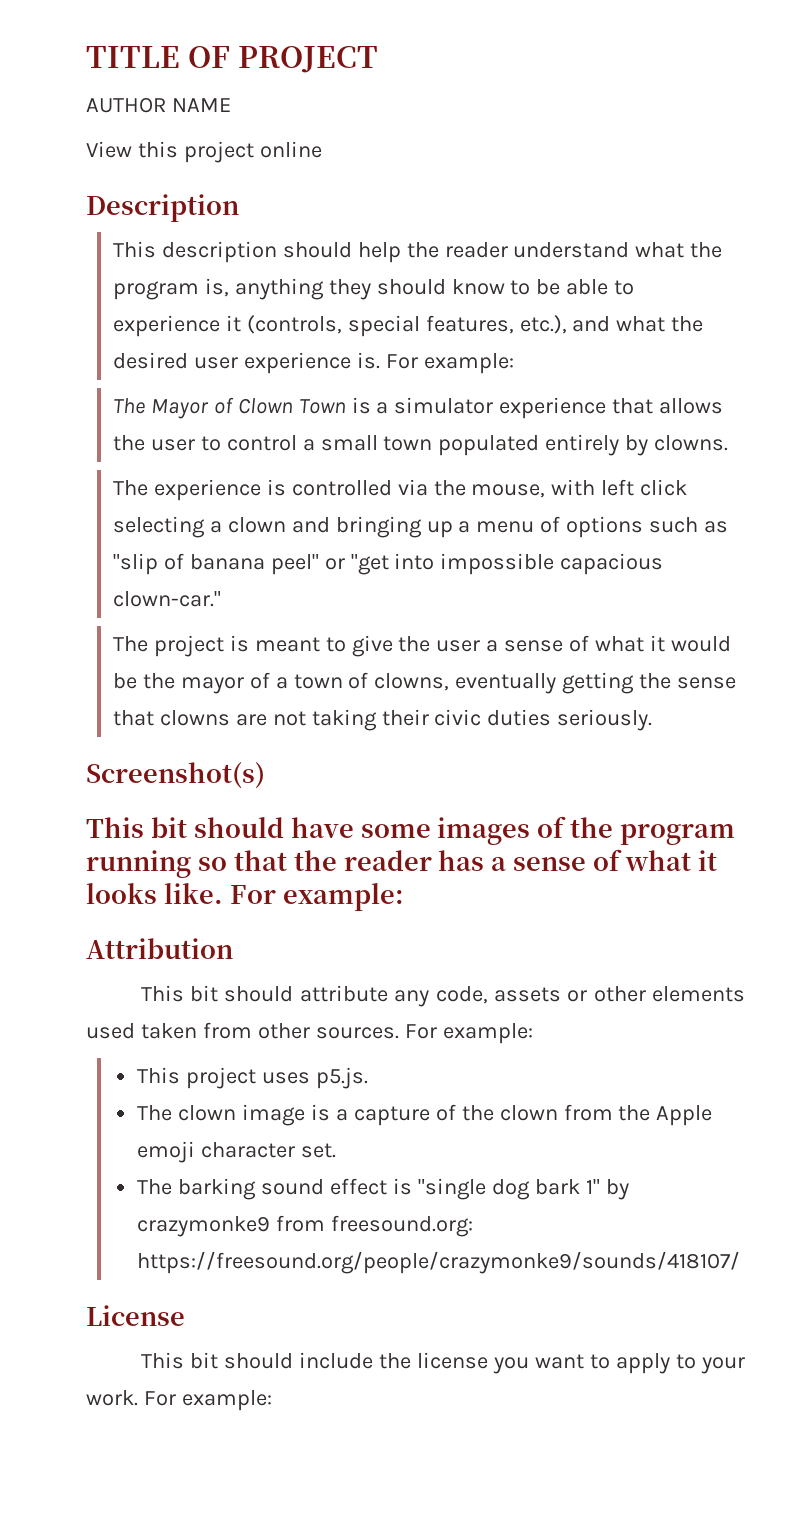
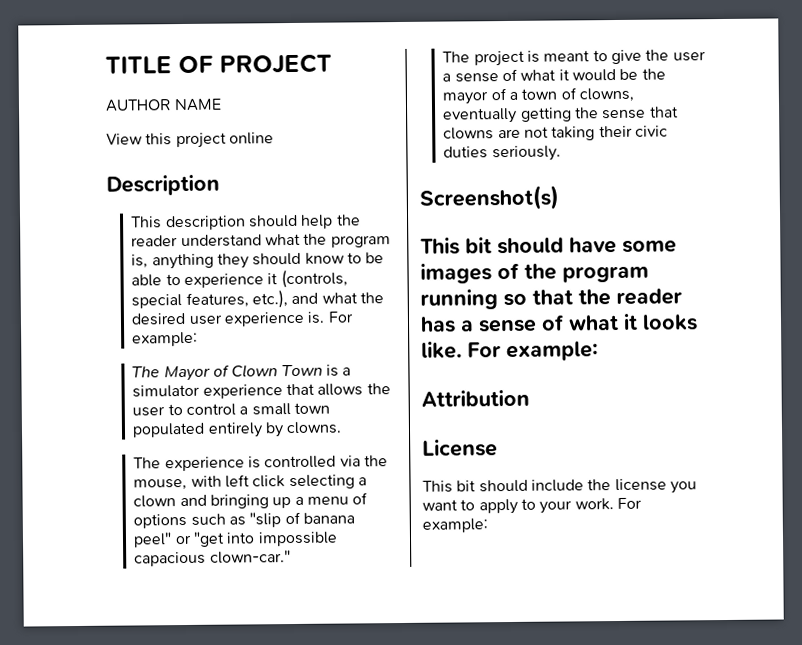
[140,985,745,1007] [86,1022,533,1044] [137,1067,368,1089] [137,1104,713,1126] [137,1141,336,1163] [137,1178,629,1200] [137,1215,473,1237] [137,1251,741,1274] // This bit should attribute any code, assets or other elements used taken from other sources. For example: // This project uses p5.js. // The clown image is a capture of the clown from the Apple emoji character set. // The barking sound effect is "single dog bark 1" by crazymonke9 from freesound.org: https://freesound.org/people/crazymonke9/sounds/418107/ -> (530, 398) none

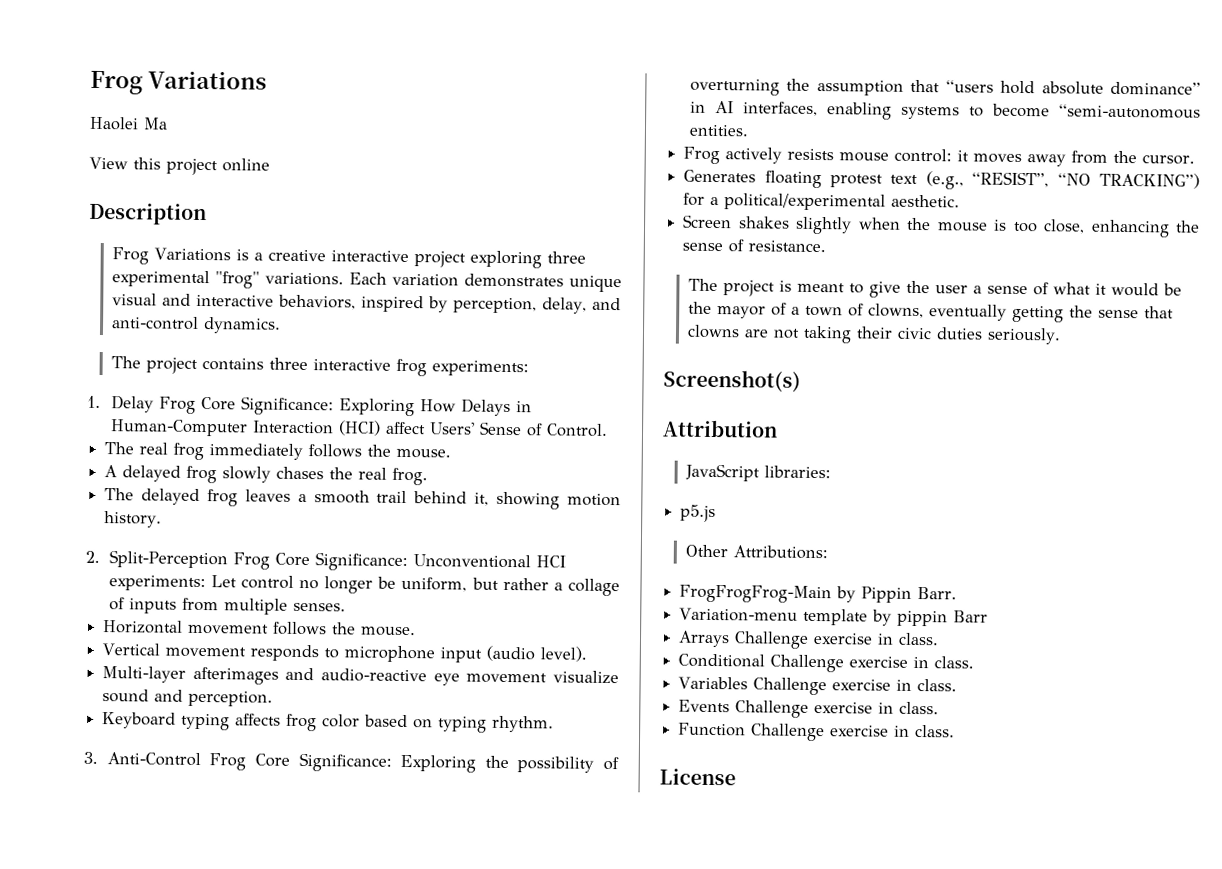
[105,53,332,75] [105,98,223,112] TITLE OF PROJECT // AUTHOR NAME -> [90,70,267,95] [89,116,168,131] Frog Variations // Haolei Ma
[131,214,361,231] [131,233,391,248] [131,252,385,270] [131,269,348,289] [131,290,384,309] [131,311,353,327] [132,331,199,347] [132,364,352,382] [132,383,391,399] [132,402,330,417] [132,421,343,438] [133,455,388,472] [133,474,367,491] [133,492,369,509] [133,511,355,529] [133,531,338,548] [134,550,291,567] This description should help the reader understand what the program is, anything they should know to be able to experience it (controls, special features, etc.), and what the desired user experience is. For example: // The Mayor of Clown Town is a simulator experience that allows the user to control a small town populated entirely by clowns. // The experience is controlled via the mouse, with left click selecting a clown and bringing up a menu of options such as "slip of banana peel" or "get into impossible capacious clown-car." -> [111,247,586,269] [111,270,622,293] [111,293,621,314] [111,316,281,334] [110,356,529,377] [87,395,532,417] [109,419,608,437] [104,442,452,461] [104,465,429,486] [104,488,621,510] [104,511,163,528] [85,550,566,572] [108,575,620,597] [108,597,346,615] [103,620,417,637] [102,643,588,663] [102,666,619,686] [102,689,274,707] [102,712,555,733] [83,751,619,773] [689,78,1201,96] [689,100,1201,120] [688,124,749,137] [683,146,1196,167] [683,169,1200,190] [683,192,961,211] [683,214,1200,238] [682,239,827,253] Frog Variations is a creative interactive project exploring three experimental "frog" variations. Each variation demonstrates unique visual and interactive behaviors, inspired by perception, delay, and anti-control dynamics. // The project contains three interactive frog experiments: // 1. Delay Frog Core Significance: Exploring How Delays in Human-Computer Interaction (HCI) affect Users' Sense of Control. // The real frog immediately follows the mouse. // A delayed frog slowly chases the real frog. // The delayed frog leaves a smooth trail behind it, showing motion history. // 2. Split-Perception Frog Core Significance: Unconventional HCI experiments: Let control no longer be uniform, but rather a collage of inputs from multiple senses. // Horizontal movement follows the mouse. // Vertical movement responds to microphone input (audio level). // Multi-layer afterimages and audio-reactive eye movement visualize sound and perception. // Keyboard typing affects frog color based on typing rhythm. // 3. Anti-Control Frog Core Significance: Exploring the possibility of overturning the assumption that “users hold absolute dominance” in AI interfaces, enabling systems to become “semi-autonomous entities. // Frog actively resists mouse control: it moves away from the cursor. // Generates floating protest text (e.g., “RESIST”, “NO TRACKING”) for a political/experimental aesthetic. // Screen shakes slightly when the mouse is too close, enhancing the sense of resistance.
[420,237,677,255] [420,262,649,284] [420,288,682,310] [420,313,698,333] [421,341,598,362] [421,389,530,407] [422,439,498,457] [422,478,697,494] [422,497,642,515] [422,518,488,533] This bit should have some images of the program running so that the reader has a sense of what it looks like. For example: // Attribution // License // This bit should include the license you want to apply to your work. For example: -> [662,419,778,438] [684,463,831,482] [680,504,717,523] [684,544,828,560] [679,584,958,604] [679,607,989,627] [678,630,940,649] [678,653,975,673] [678,676,958,696] [678,699,940,718] [678,722,956,742] [659,768,736,786] Attribution // JavaScript libraries: // p5.js // Other Attributions: // FrogFrogFrog-Main by Pippin Barr. // Variation-menu template by pippin Barr // Arrays Challenge exercise in class. // Conditional Challenge exercise in class. // Variables Challenge exercise in class. // Events Challenge exercise in class. // Function Challenge exercise in class. // License

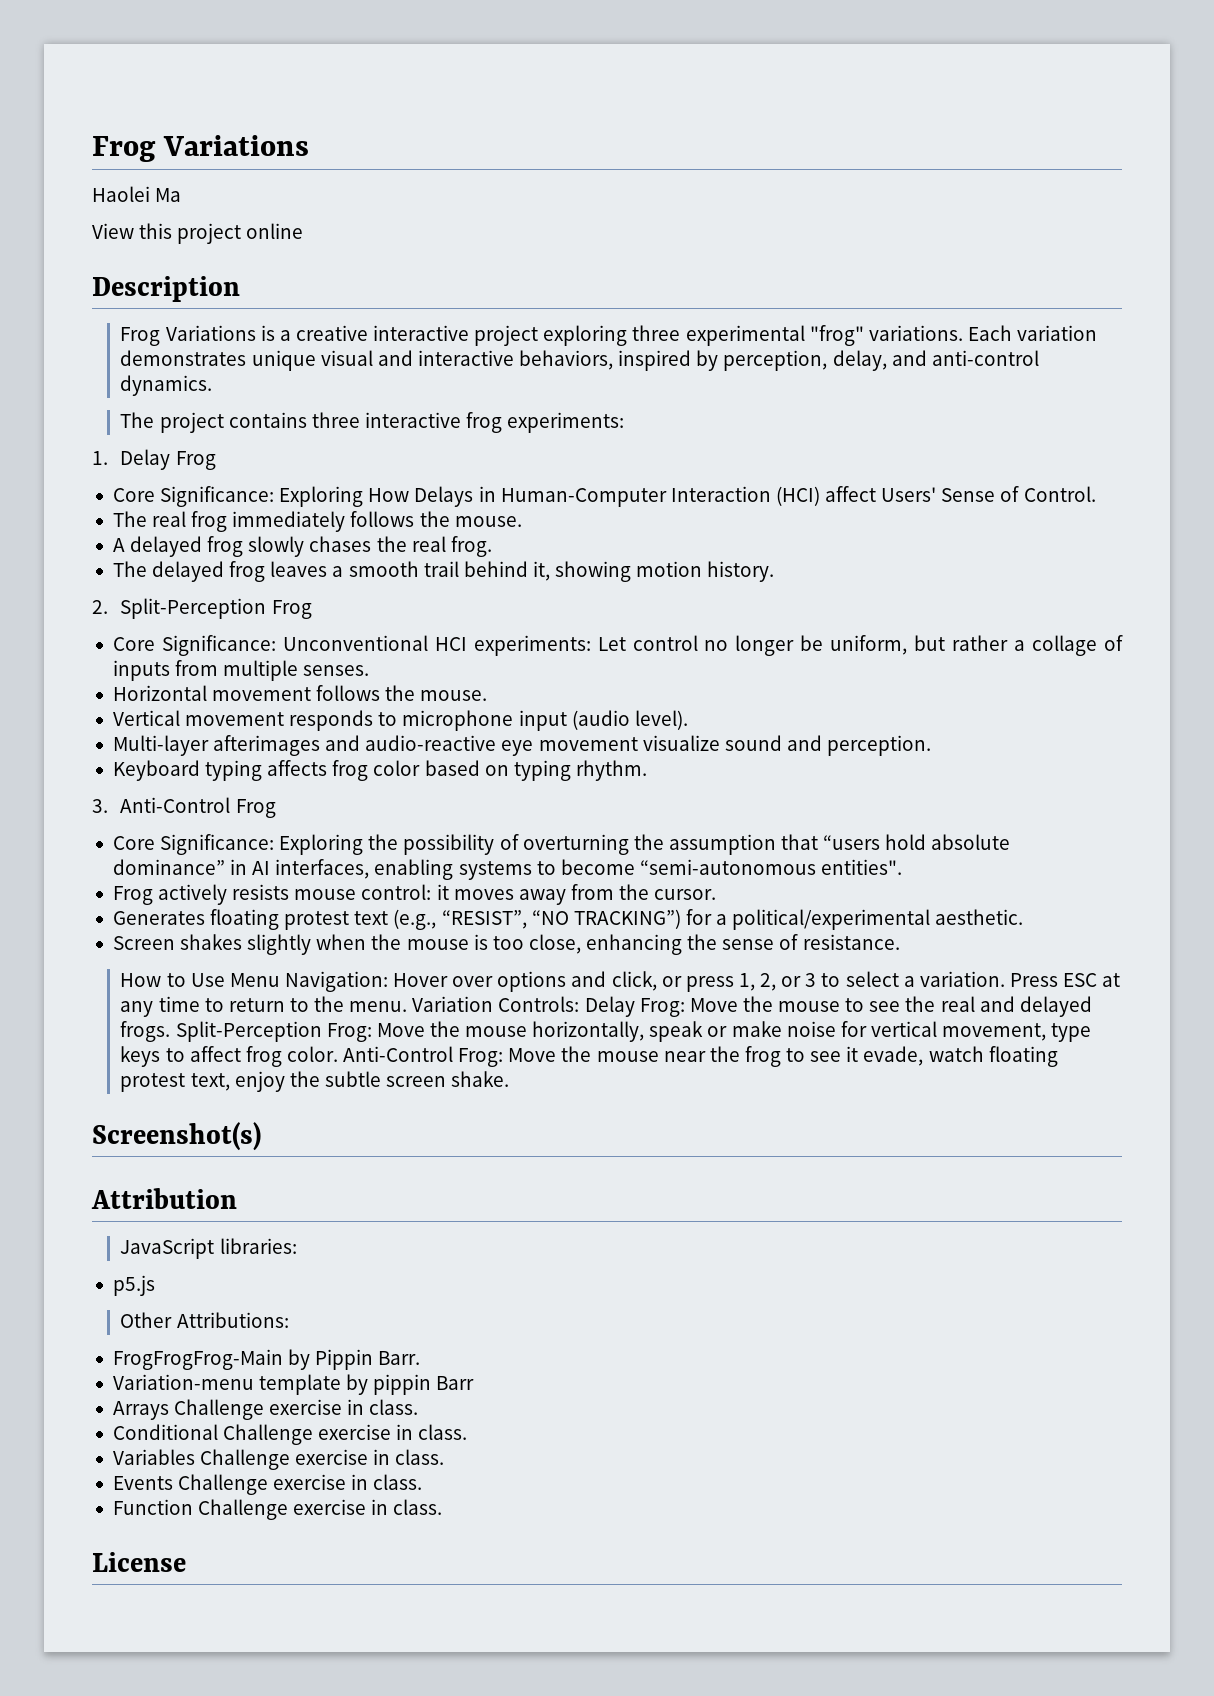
(196, 405) none -> (216, 460) //
(270, 561) none -> (312, 609) //
(247, 762) none -> (276, 808) //
[688,124,749,137] entities. -> [821,859,903,875] entities".
[687,278,1182,298] [687,301,1174,323] [686,324,1061,345] The project is meant to give the user a sense of what it would be the mayor of a town of clowns, eventually getting the sense that clowns are not taking their civic duties seriously. -> [120,971,1121,992] [120,996,1092,1017] [120,1021,1092,1042] [120,1046,1058,1067] [120,1071,510,1092] How to Use Menu Navigation: Hover over options and click, or press 1, 2, or 3 to select a variation. Press ESC at any time to return to the menu. Variation Controls: Delay Frog: Move the mouse to see the real and delayed frogs. Split-Perception Frog: Move the mouse horizontally, speak or make noise for vertical movement, type keys to affect frog color. Anti-Control Frog: Move the mouse near the frog to see it evade, watch floating protest text, enjoy the subtle screen shake.

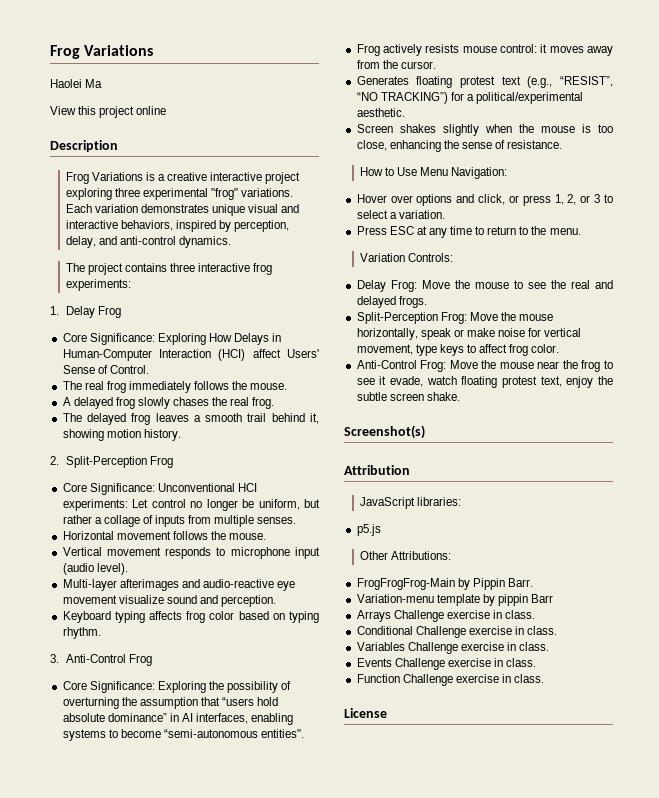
(388, 981) none -> (508, 173) //
(1005, 979) none -> (445, 214) //
(408, 1006) none -> (581, 231) //
(580, 1004) none -> (453, 257) //
(171, 1031) none -> (427, 302) //
(338, 1054) none -> (560, 348) //

